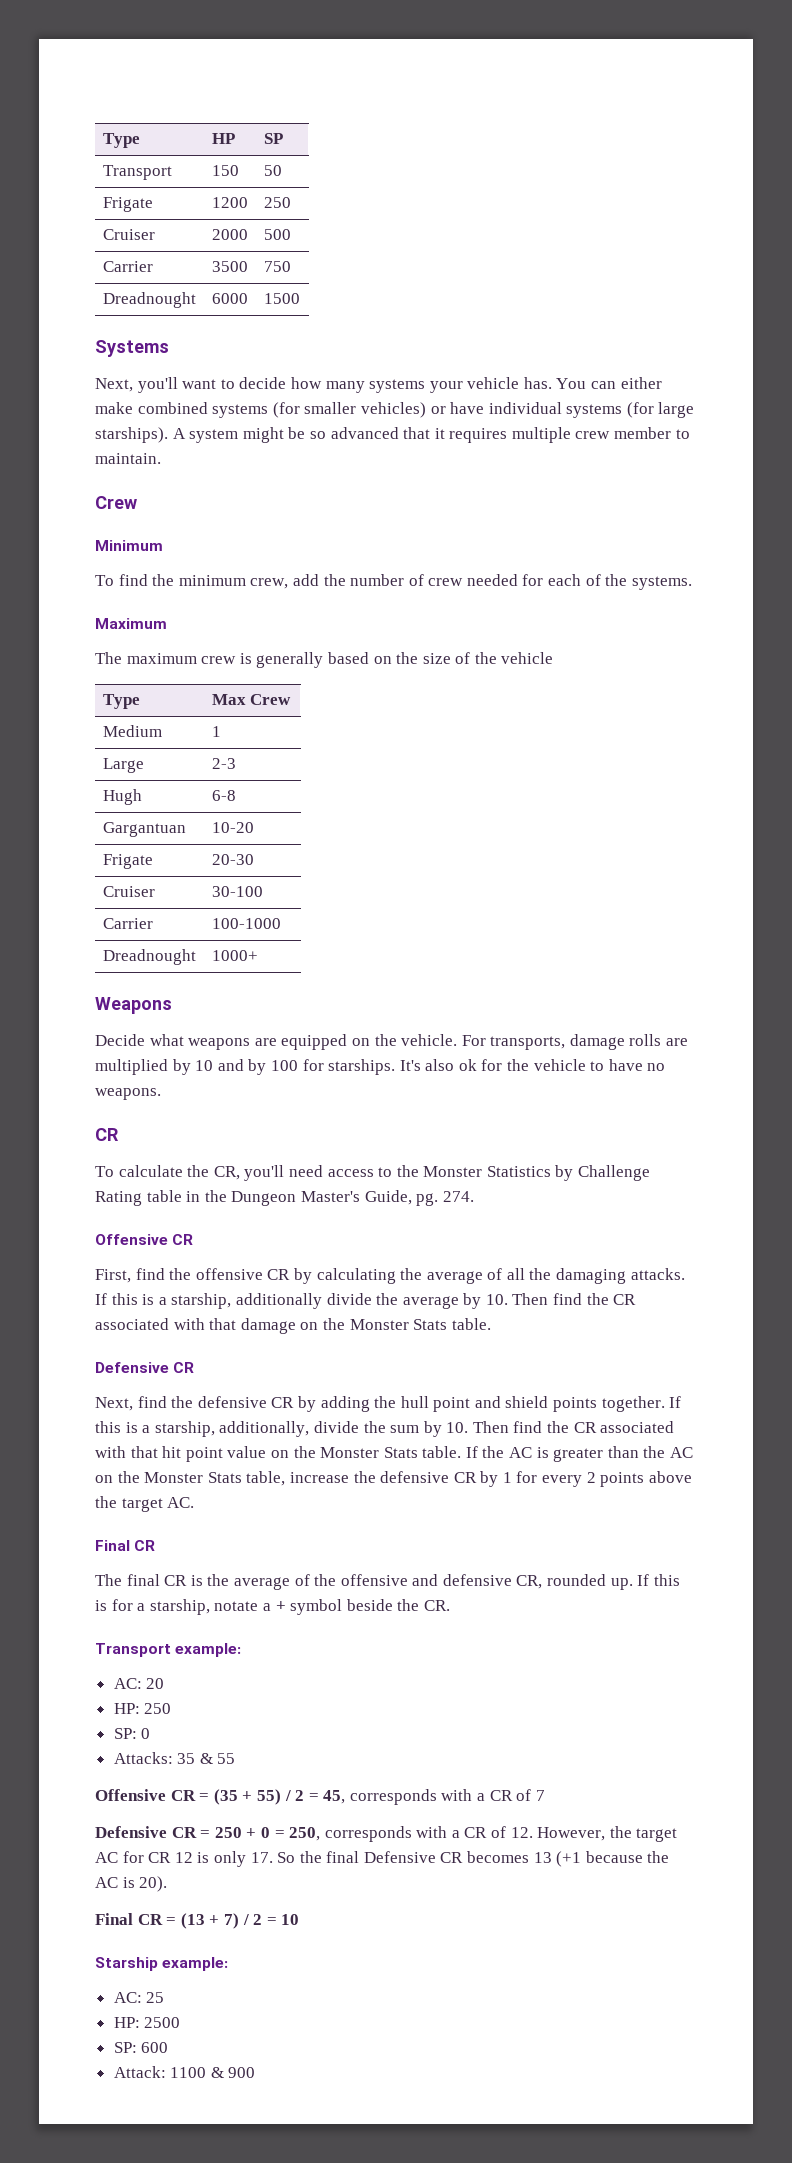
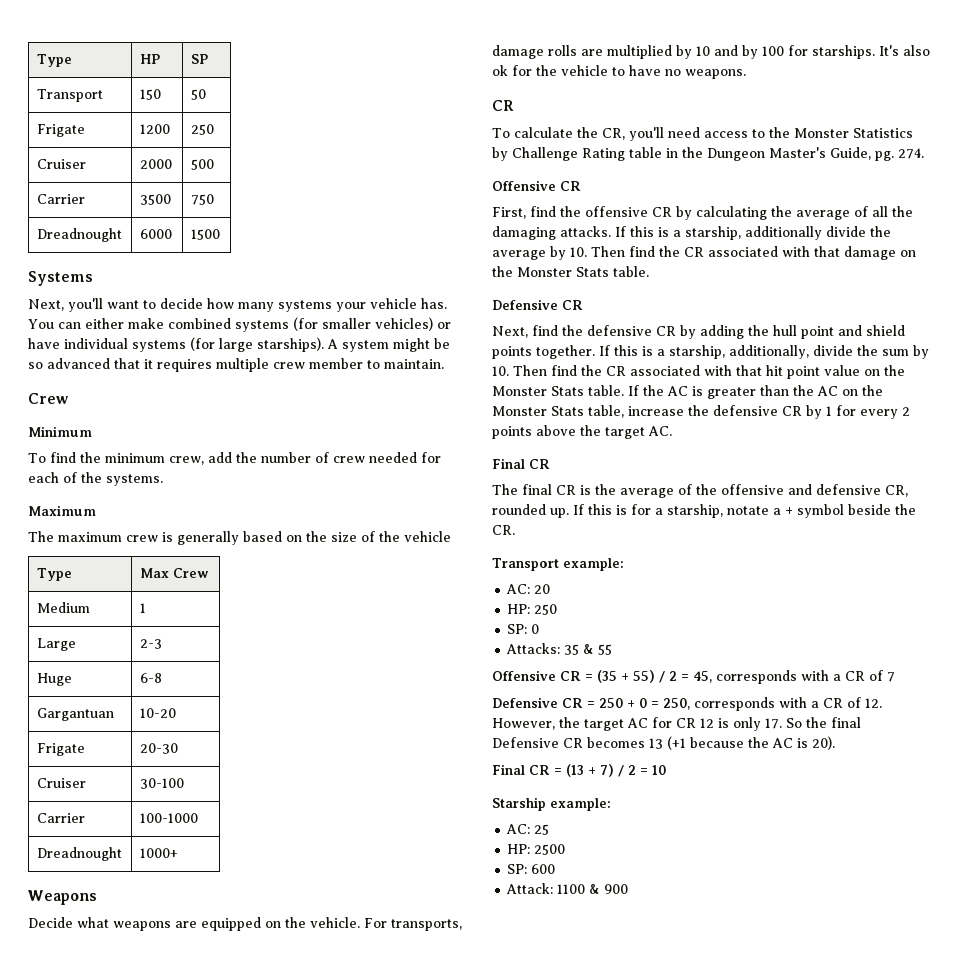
[102,789,142,805] Hugh -> [36,673,72,686] Huge

